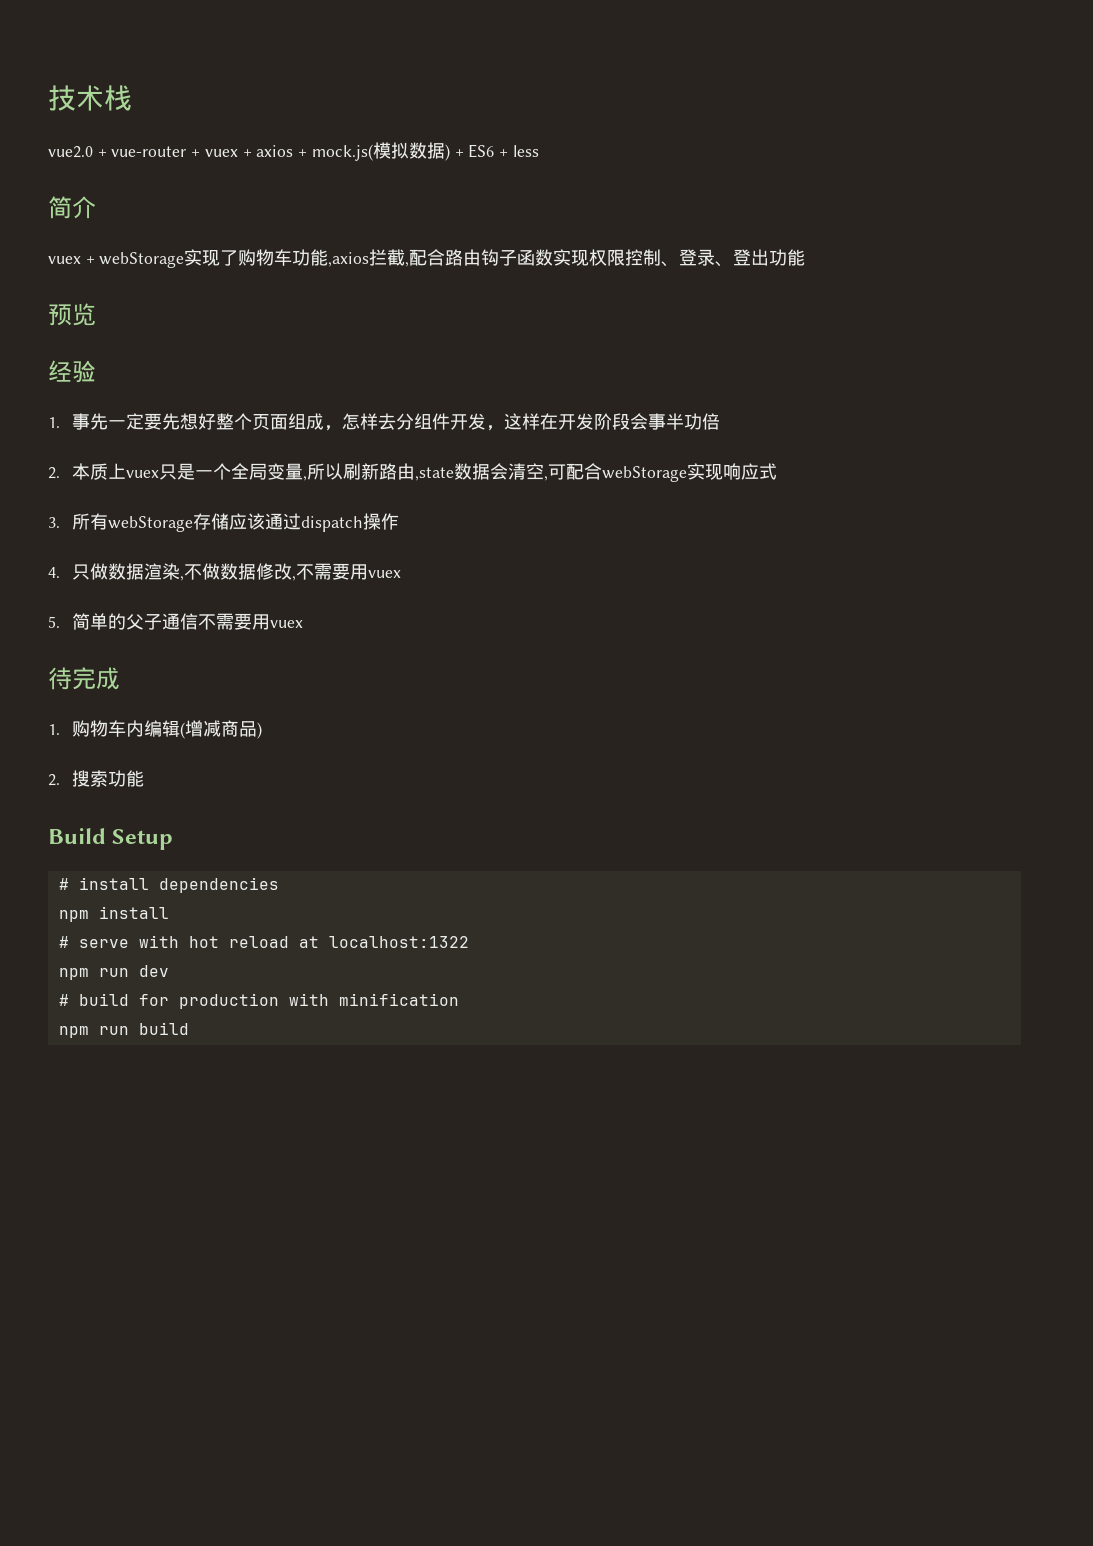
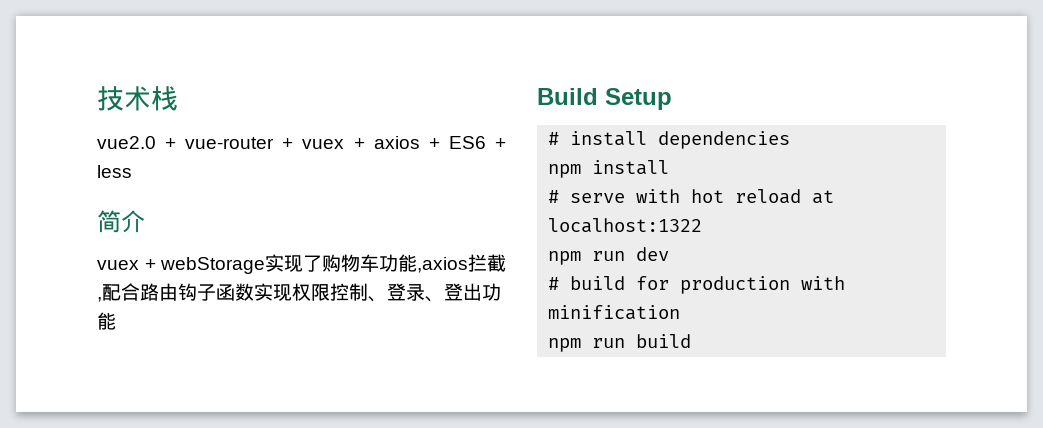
[311,142,464,161] mock.js(模拟数据) + -> (440, 143) none
[48,303,96,326] [48,360,96,383] [48,413,720,431] [48,463,777,482] [48,513,399,532] [48,563,401,581] [48,613,303,630] [48,667,120,690] [48,720,262,739] [48,770,144,787] // 预览 // 经验 // 1.事先一定要先想好整个页面组成，怎样去分组件开发，这样在开发阶段会事半功倍 // 2.本质上vuex只是一个全局变量,所以刷新路由,state数据会清空,可配合webStorage实现响应式 // 3.所有webStorage存储应该通过dispatch操作 // 4.只做数据渲染,不做数据修改,不需要用vuex // 5.简单的父子通信不需要用vuex // 待完成 // 1.购物车内编辑(增减商品) // 2.搜索功能 -> (116, 321) none

